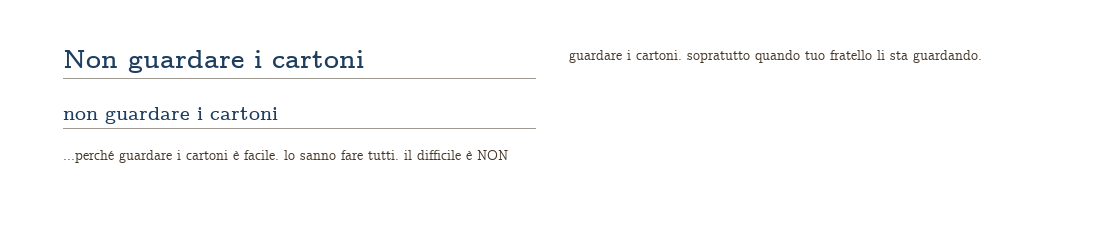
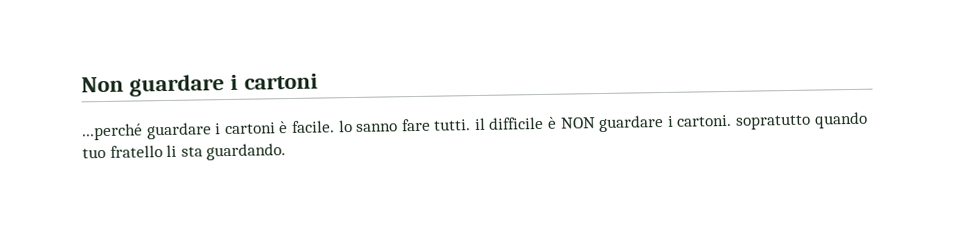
[63,107,278,124] // non guardare i cartoni -> (318, 81) none

